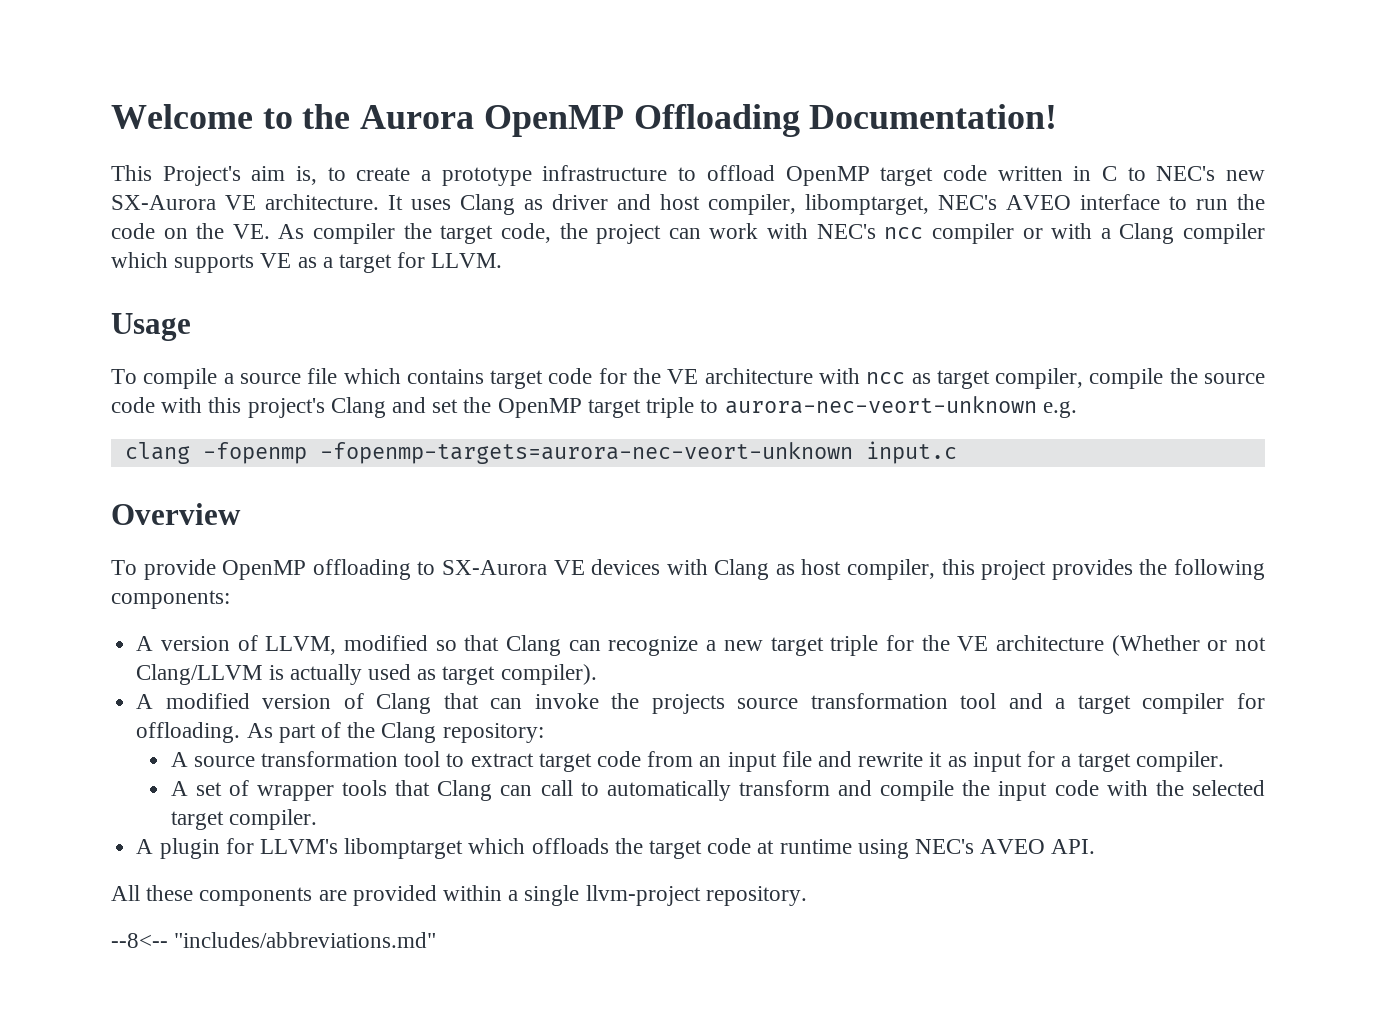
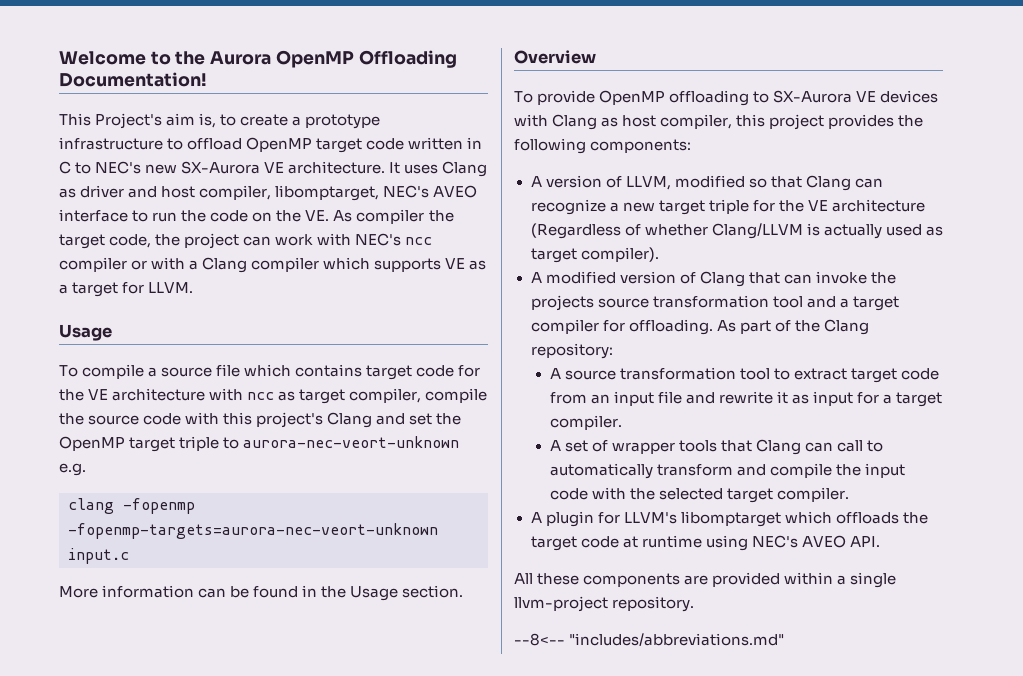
(957, 452) none -> [59,585,464,601] // More information can be found in the Usage section.
[1111,635,1266,656] (Whether or not -> [530,223,708,239] (Regardless of whether

